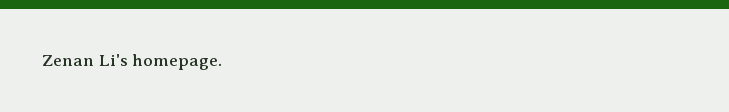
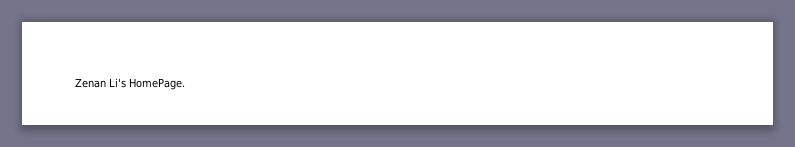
[132,54,223,70] homepage. -> [129,78,185,90] HomePage.

